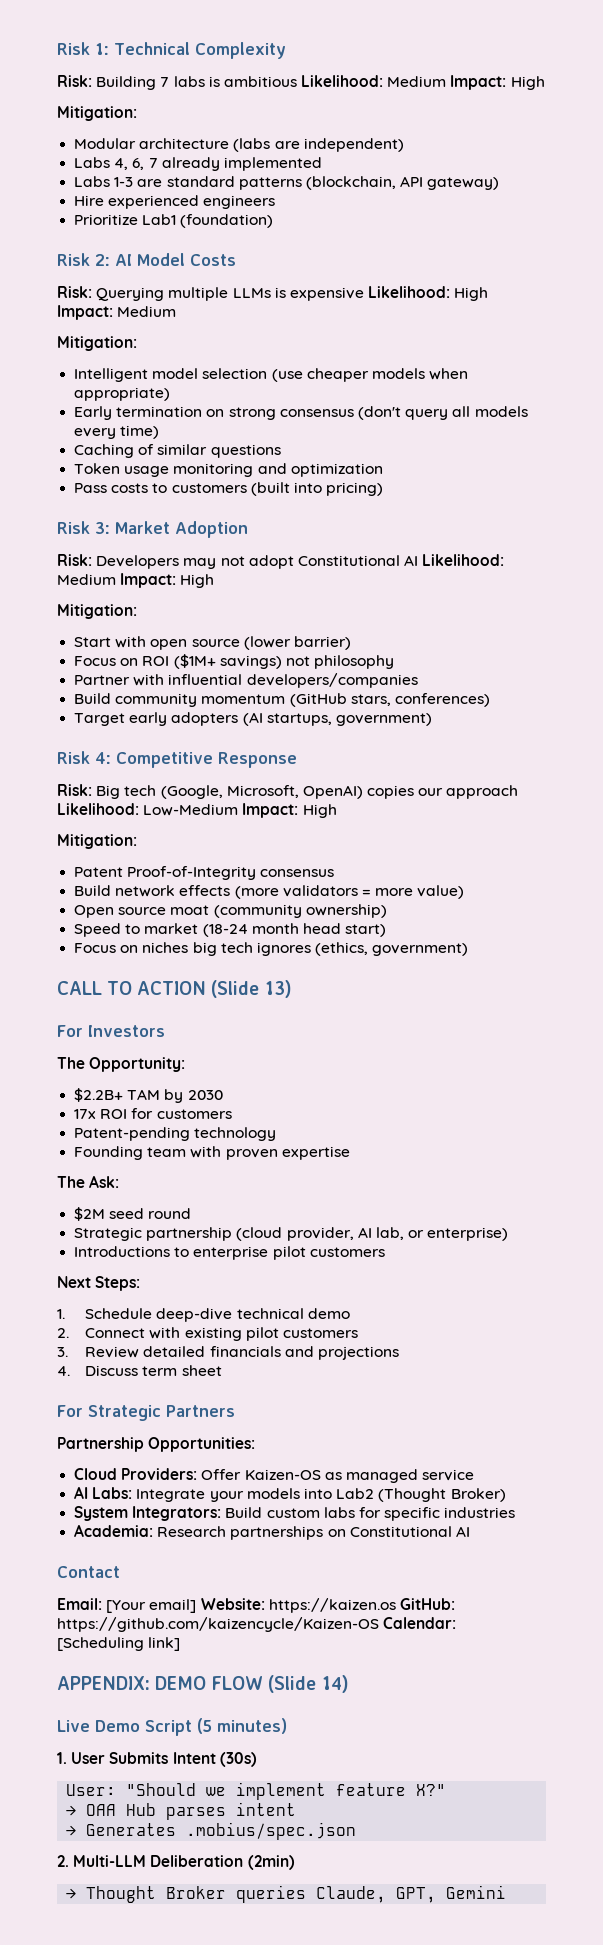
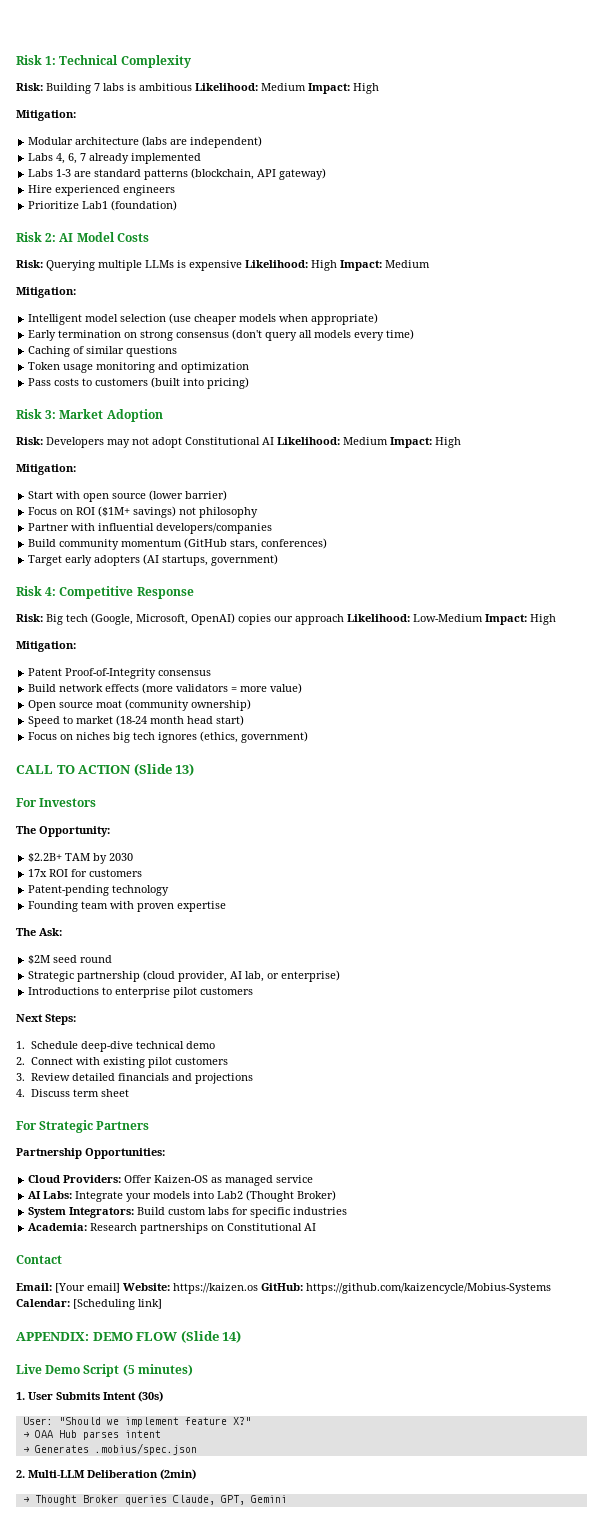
[57,1617,379,1632] https://github.com/kaizencycle/Kaizen-OS -> [306,1283,551,1294] https://github.com/kaizencycle/Mobius-Systems

